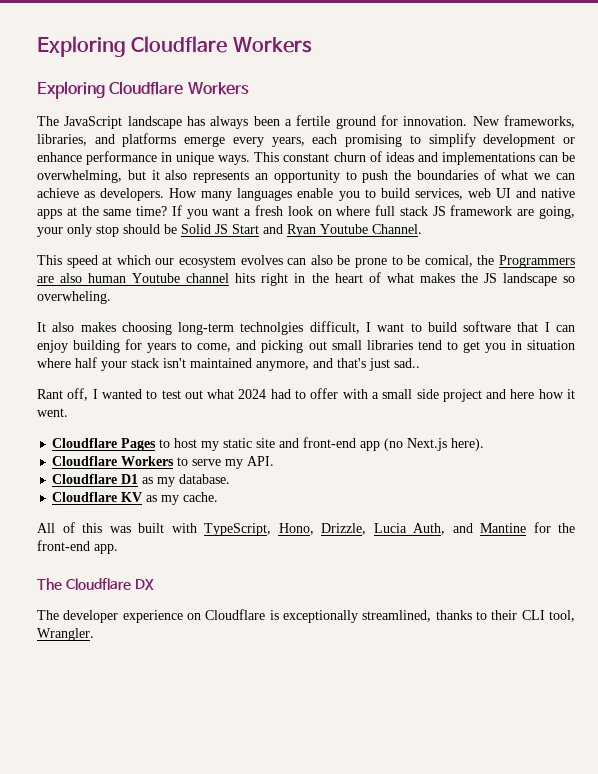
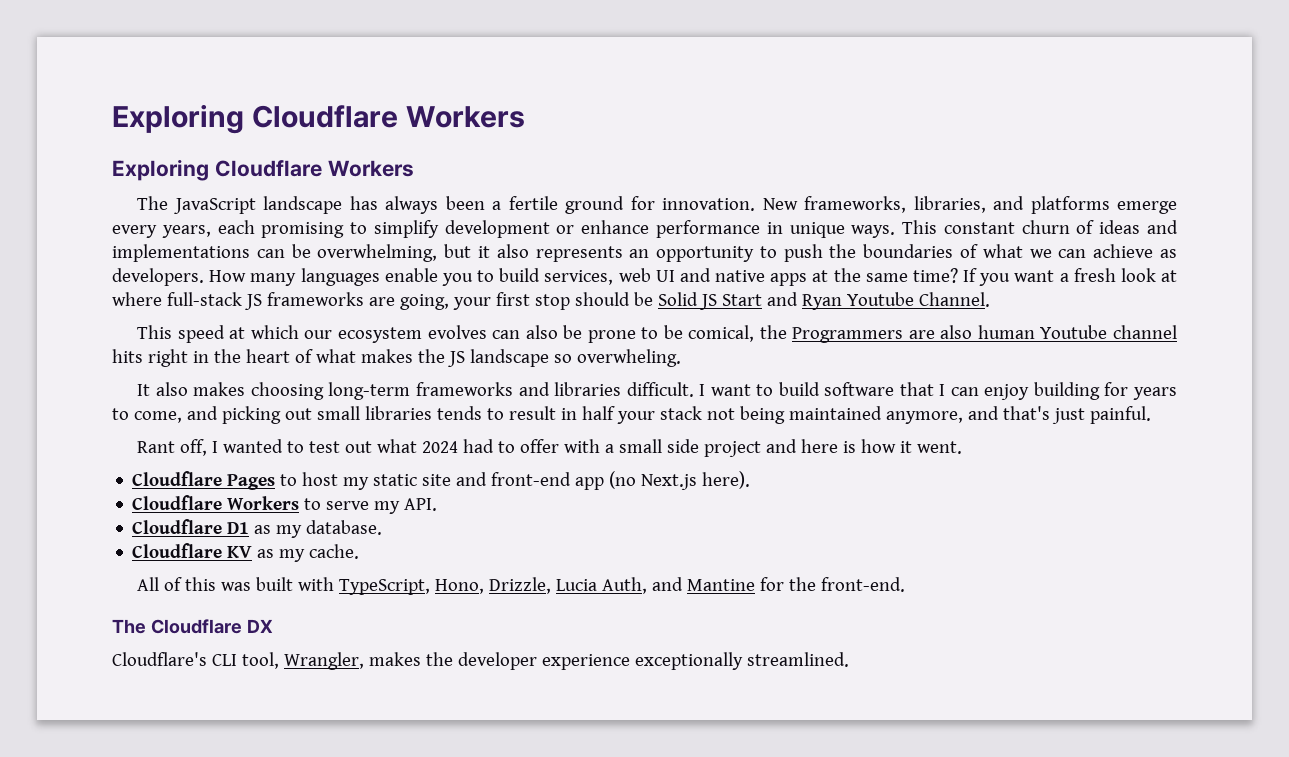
[317,205,513,216] on where full stack JS framework -> [1160,270,1177,282] [112,292,364,310] at where full-stack JS frameworks
[67,224,92,237] only -> [495,292,530,306] first
[240,321,360,335] technolgies difficult, -> [415,382,694,397] frameworks and libraries difficult.
[417,340,575,353] [37,358,71,368] tend to get you in situation where -> [436,406,577,420] tends to result in
[163,358,186,368] isn't -> [706,406,785,424] not being
[394,358,420,368] sad.. -> [1089,406,1151,424] painful.
(535, 394) none -> [843,441,857,453] is
[37,540,118,554] front-end app. -> [821,577,906,592] front-end.
[37,609,575,623] [37,628,94,641] The developer experience on Cloudflare is exceptionally streamlined, thanks to their CLI tool, Wrangler. -> [112,652,849,670] Cloudflare's CLI tool, Wrangler, makes the developer experience exceptionally streamlined.

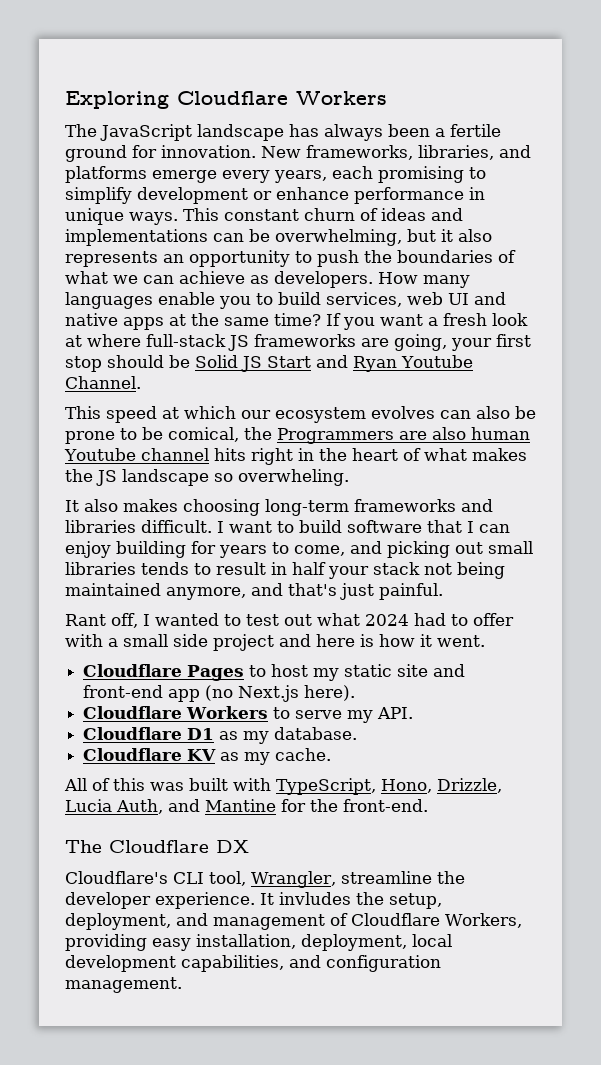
[112,104,525,134] [112,159,414,181] Exploring Cloudflare Workers // Exploring Cloudflare Workers -> [65,91,387,109] Exploring Cloudflare Workers
[368,652,421,666] makes -> [341,871,432,884] streamline
[541,652,849,670] experience exceptionally streamlined. -> [155,892,442,909] [65,913,522,930] [65,934,452,951] [65,955,441,972] [65,977,182,993] experience. It invludes the setup, deployment, and management of Cloudflare Workers, providing easy installation, deployment, local development capabilities, and configuration management.

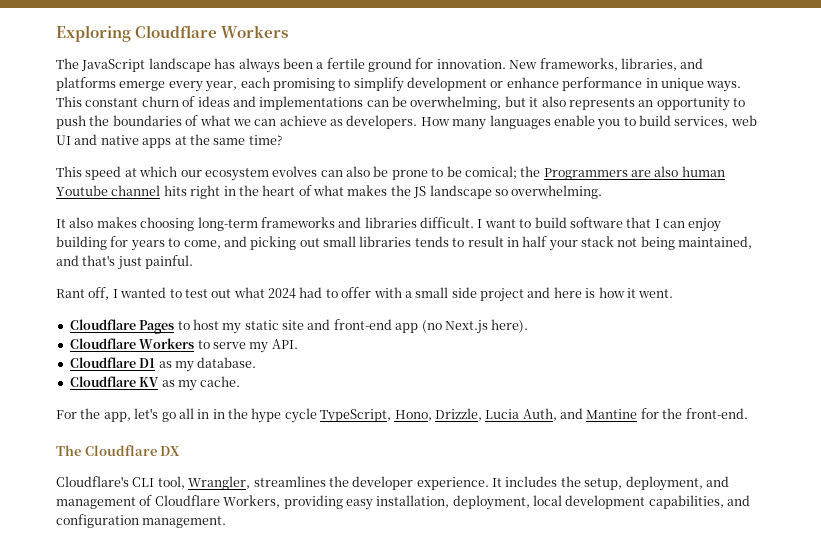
[274,170,327,183] years, -> [205,81,238,92] year,
[326,313,528,330] [65,334,531,351] [65,355,473,372] [65,376,141,389] If you want a fresh look at where full-stack JS frameworks are going, your first stop should be Solid JS Start and Ryan Youtube Channel. -> (282, 140) none
[168,427,239,442] comical, -> [464,166,517,179] comical;
[238,469,349,486] overwheling. -> [511,185,603,199] overwhelming.
[65,583,246,600] maintained anymore, -> [678,236,753,249] maintained,
[64,778,271,791] All of this was built with -> [56,408,317,423] For the app, let's go all in in the hype cycle
[341,871,432,884] streamline -> [253,476,326,487] streamlines
[279,892,351,905] invludes -> [505,476,558,487] includes

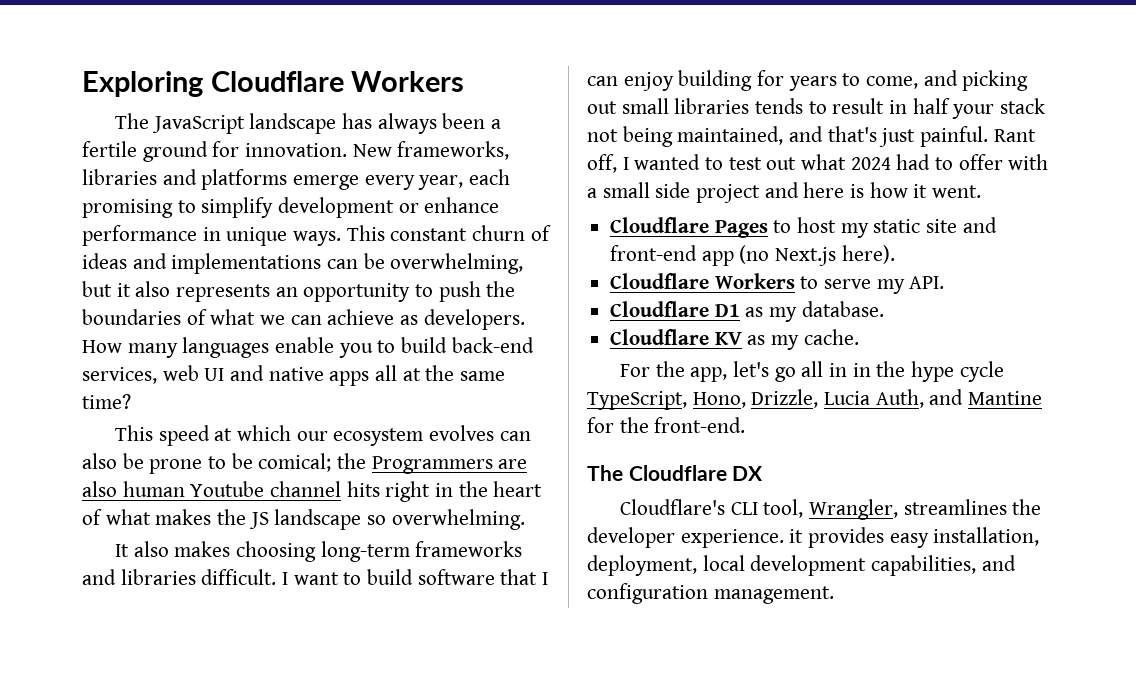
[620,58,677,71] libraries, -> [82,169,157,185] libraries
(671, 120) none -> [451,337,534,353] back-end
(172, 143) none -> [375,365,398,381] all
(194, 262) // -> (989, 136) none
[492,476,729,491] [56,495,343,509] It includes the setup, deployment, and management of Cloudflare Workers, providing -> [789,527,885,548] it provides

